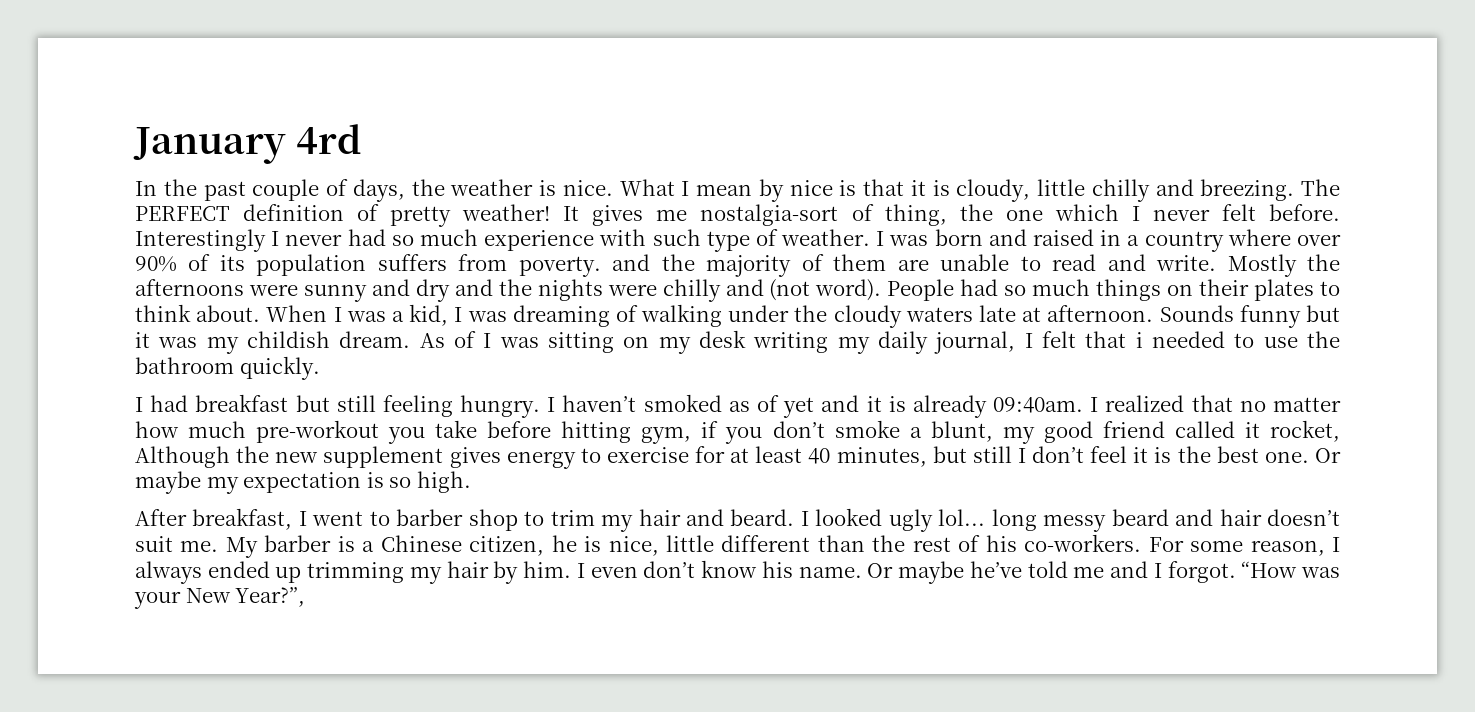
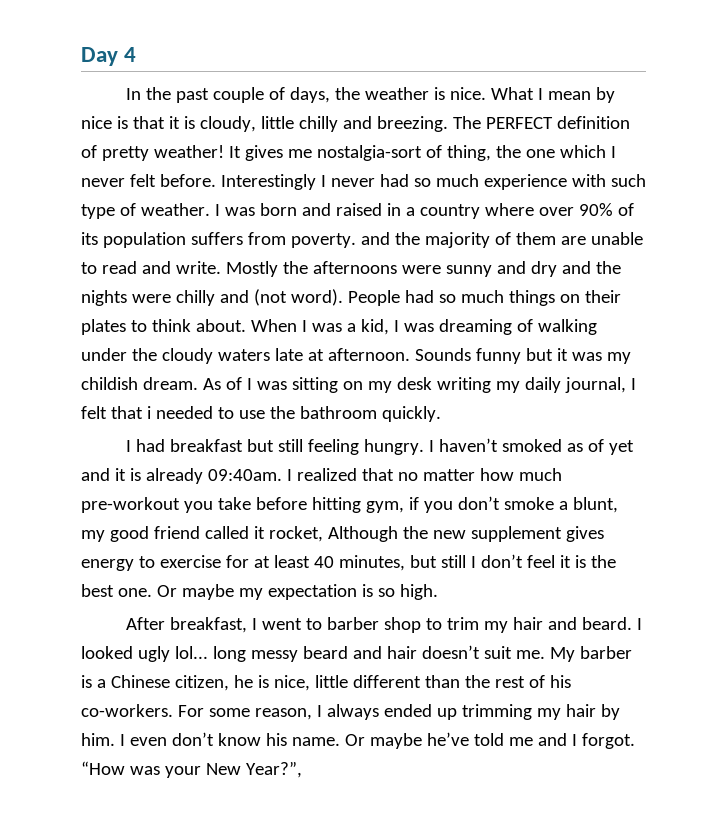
[133,124,361,164] January 4rd -> [81,47,137,66] Day 4

